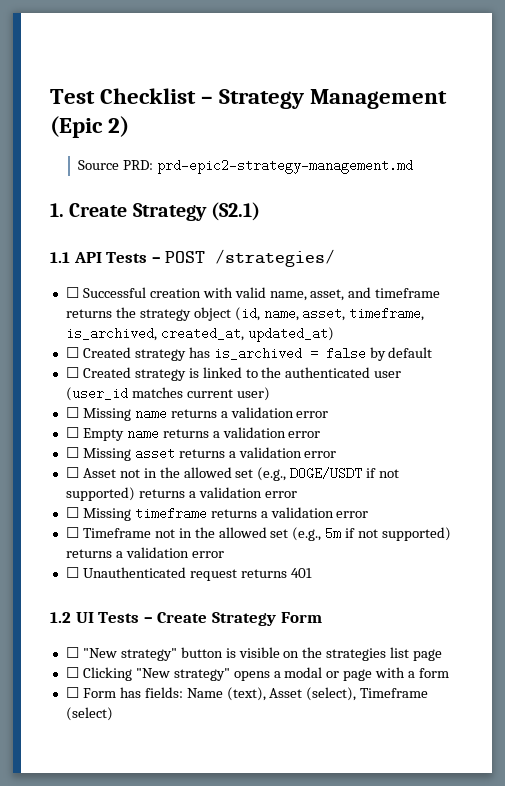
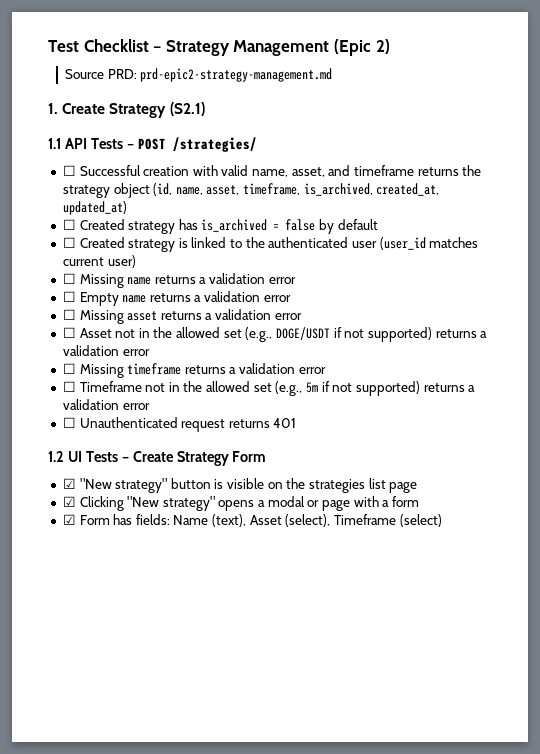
[65,647,79,658] ☐ -> [62,478,76,489] ☑
[65,667,79,678] ☐ -> [62,496,76,507] ☑
[65,687,79,698] ☐ -> [62,514,76,525] ☑

